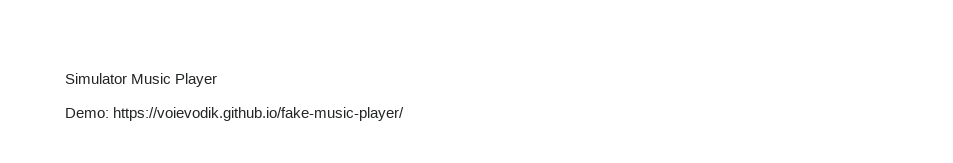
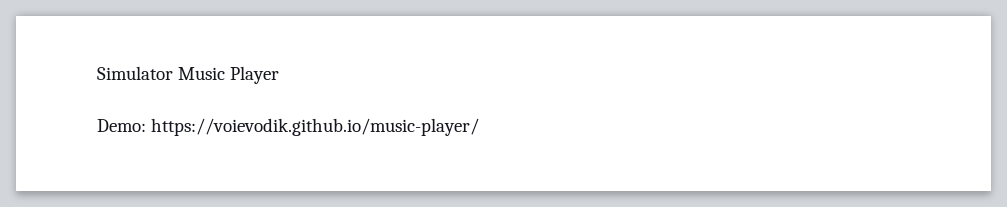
[113,107,405,121] https://voievodik.github.io/fake-music-player/ -> [151,118,480,136] https://voievodik.github.io/music-player/

